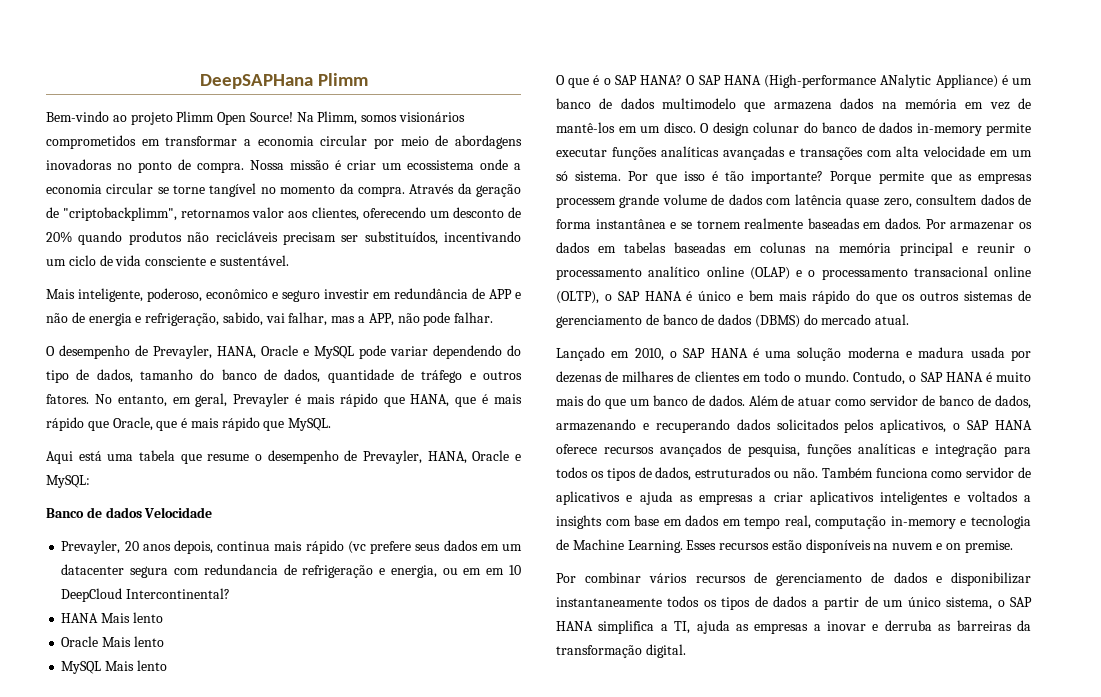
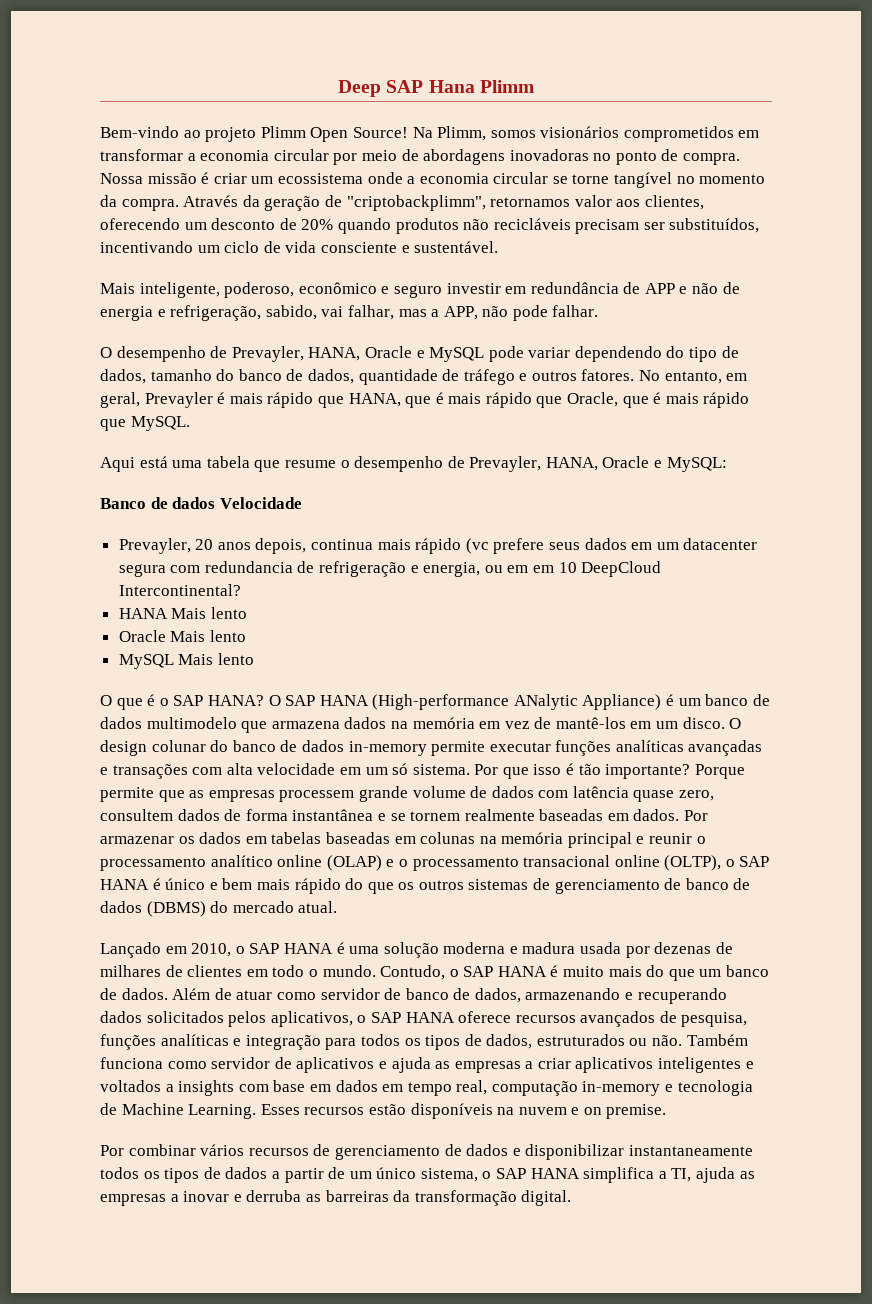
[199,74,313,89] DeepSAPHana -> [338,80,475,97] Deep SAP Hana

